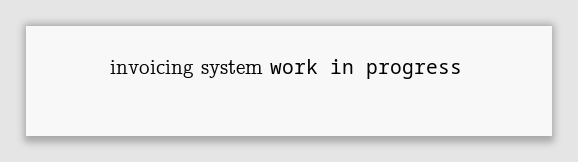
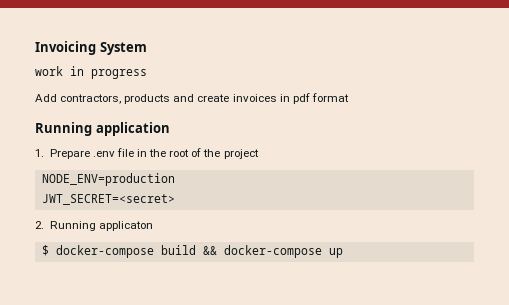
[110,60,263,78] invoicing system -> [35,41,147,55] Invoicing System //
(462, 71) none -> [35,93,349,104] [35,122,170,136] [35,148,259,159] [41,173,175,186] [41,194,175,205] [35,221,153,231] [41,245,343,258] // Add contractors, products and create invoices in pdf format // Running application // 1. Prepare .env file in the root of the project // NODE_ENV=production // JWT_SECRET=<secret> // 2. Running applicaton // $ docker-compose build && docker-compose up

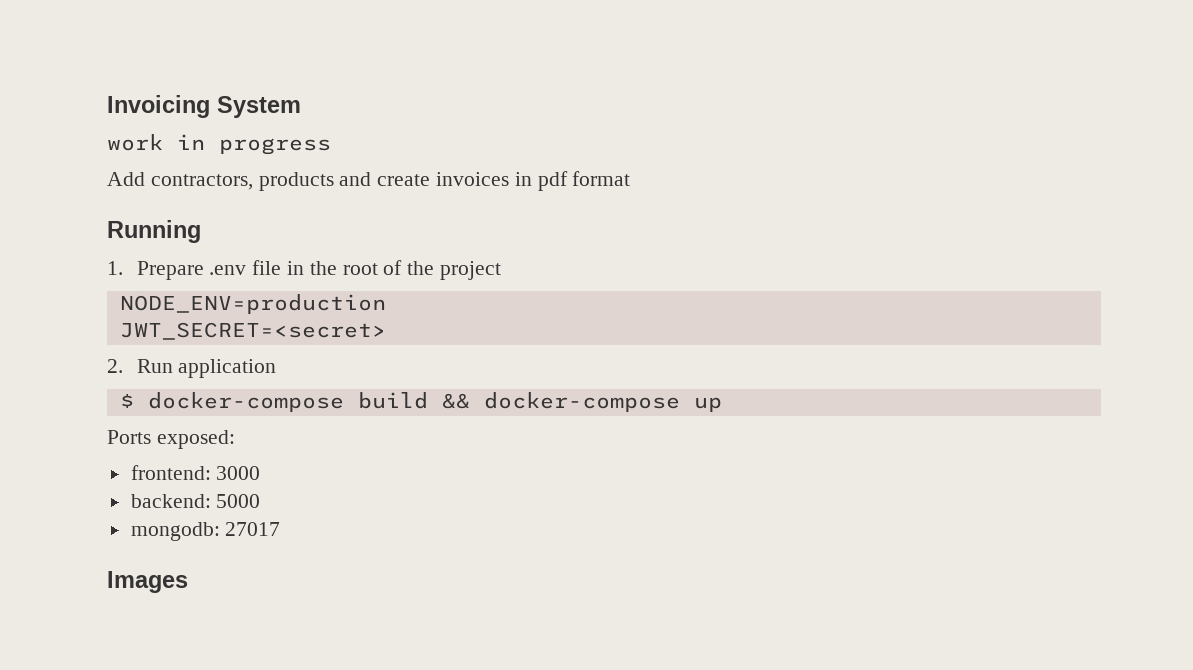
[95,122,170,136] application -> (201, 231) none
[49,221,153,231] Running applicaton -> [136,359,277,378] Run application
(343, 253) none -> [107,430,235,449] [130,465,261,480] [130,494,261,508] [130,522,281,541] [107,571,188,593] // Ports exposed: // frontend: 3000 // backend: 5000 // mongodb: 27017 // Images

